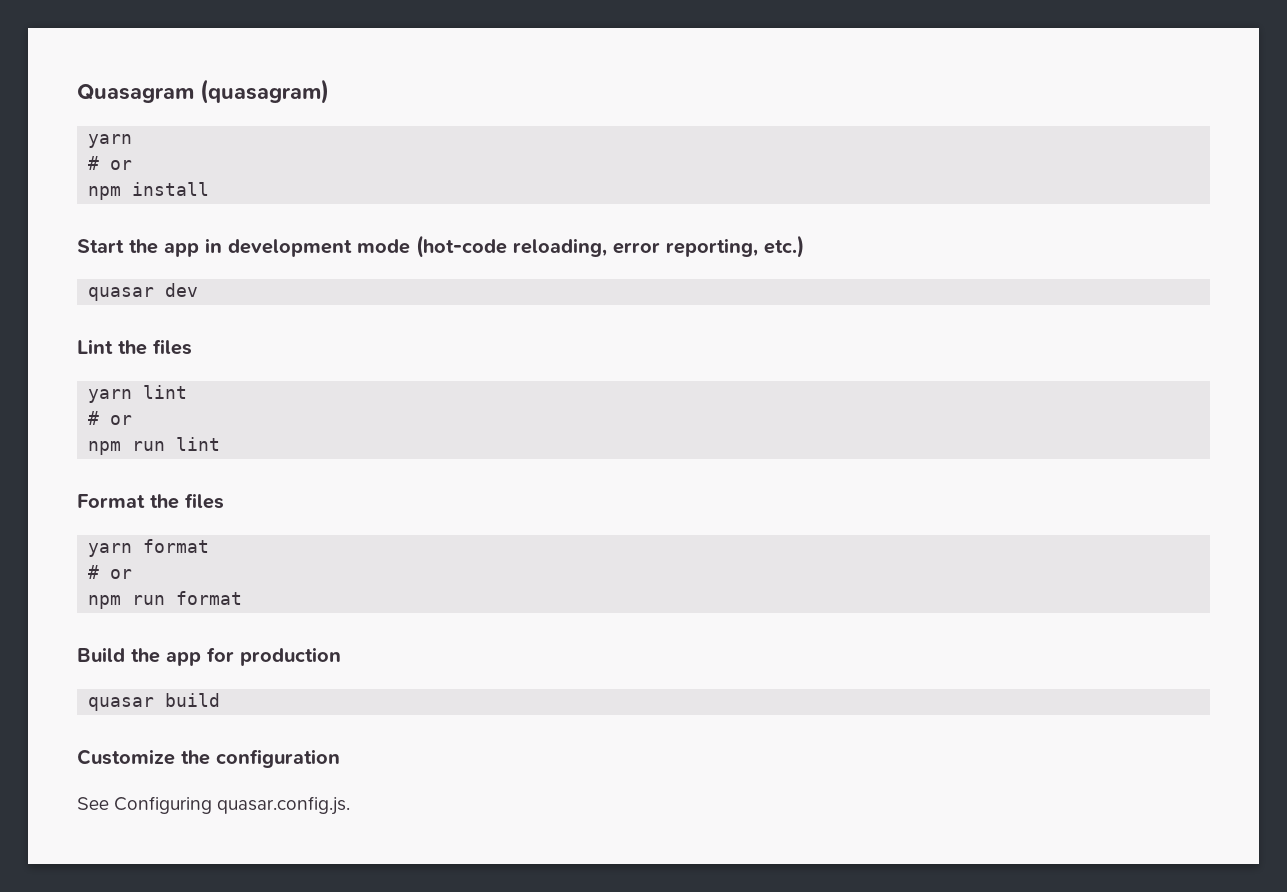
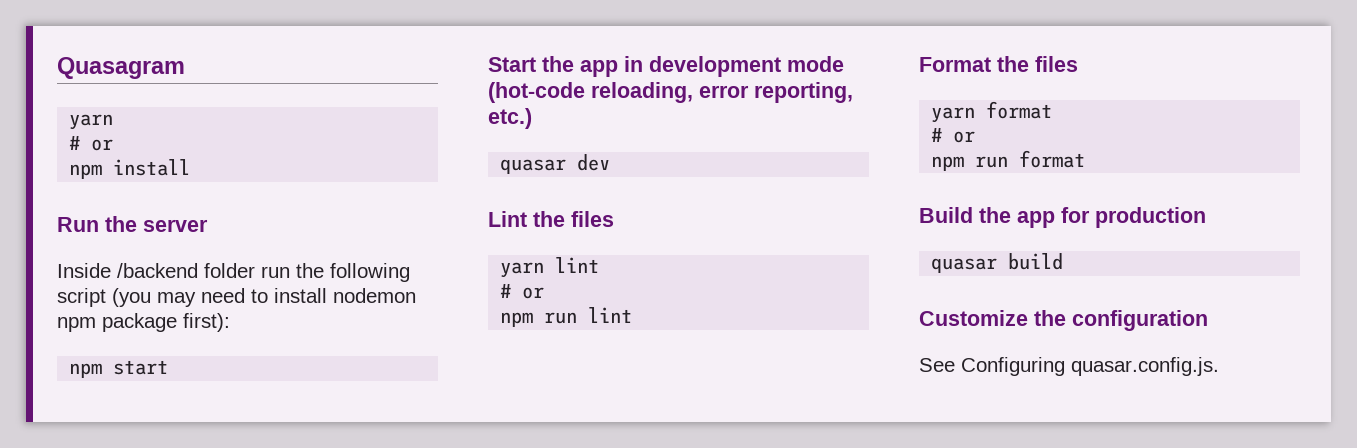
[200,79,329,104] (quasagram) -> (185, 68) none
(210, 189) none -> [57,216,208,232] [57,263,410,282] [57,288,416,307] [57,313,230,332] [69,360,169,378] // Run the server // Inside /backend folder run the following script (you may need to install nodemon npm package first): // npm start

